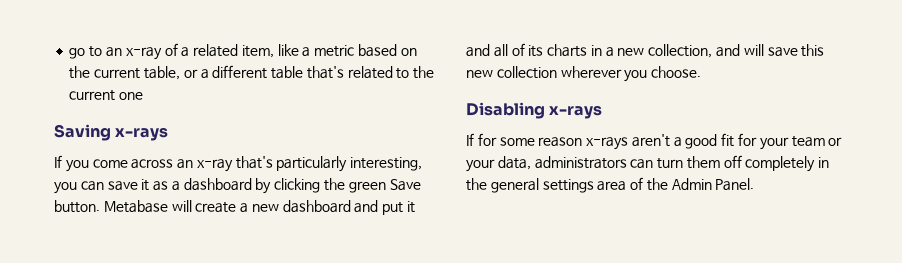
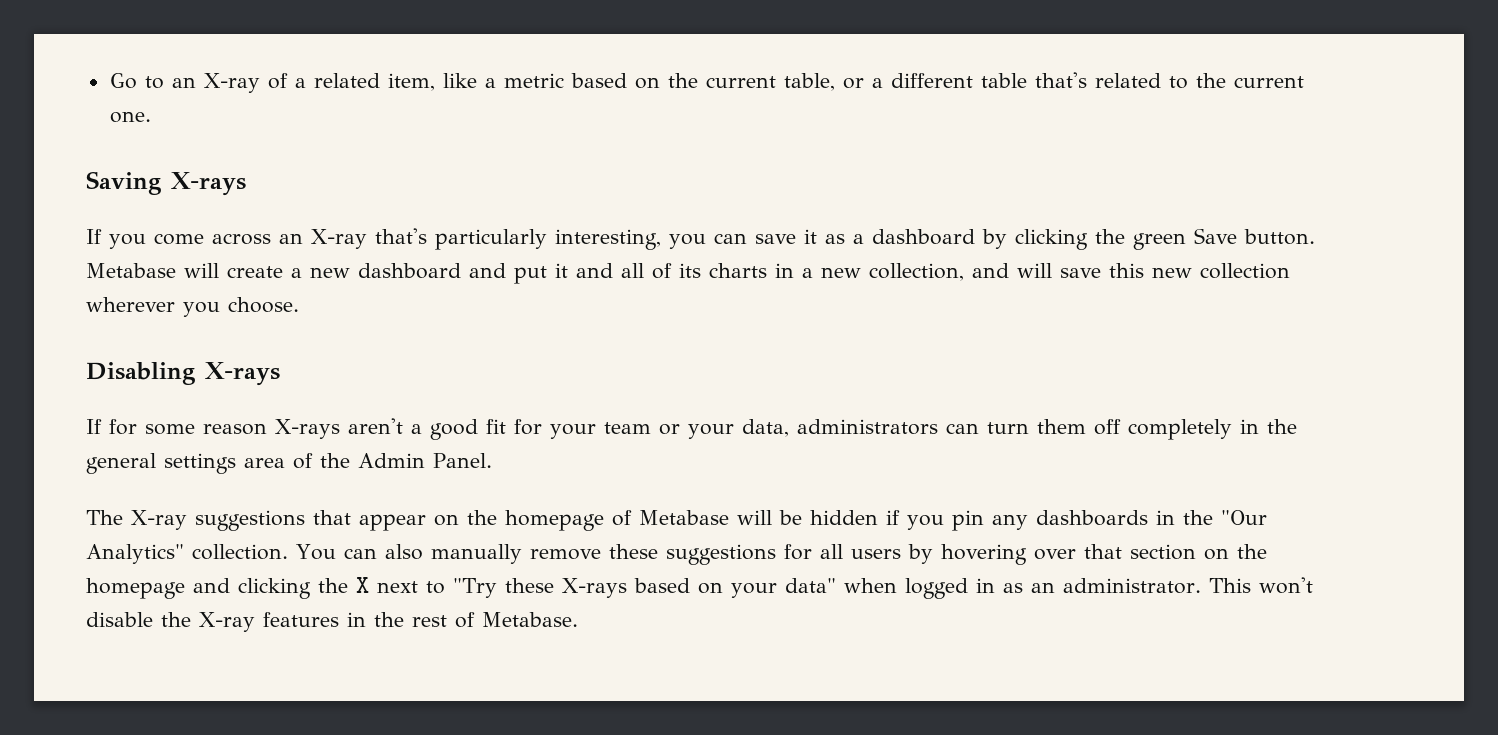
[69,48,86,59] go -> [109,73,137,89] Go
[125,47,162,60] x-ray -> [203,73,260,93] X-ray
[119,92,144,100] one -> [109,111,151,123] one.
[115,127,169,141] x-rays -> [171,172,246,196] X-rays
[196,159,233,172] x-ray -> [311,229,367,249] X-ray
[549,105,603,119] x-rays -> [205,362,280,386] X-rays
[586,137,629,150] x-rays -> [275,419,340,439] X-rays
(755, 184) none -> [86,510,1267,531] [86,544,1267,565] [86,577,1313,599] [86,612,578,632] // The X-ray suggestions that appear on the homepage of Metabase will be hidden if you pin any dashboards in the "Our Analytics" collection. You can also manually remove these suggestions for all users by hovering over that section on the homepage and clicking the X next to "Try these X-rays based on your data" when logged in as an administrator. This won't disable the X-ray features in the rest of Metabase.

